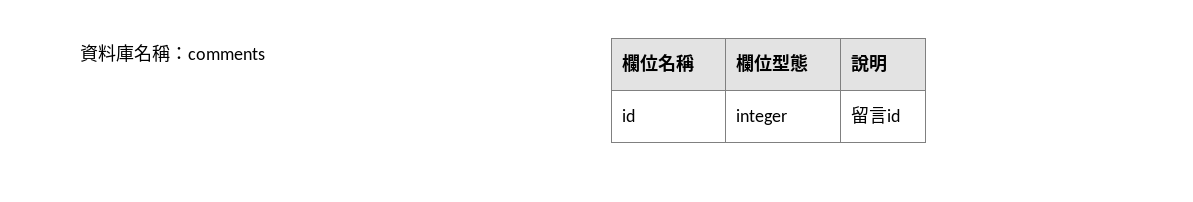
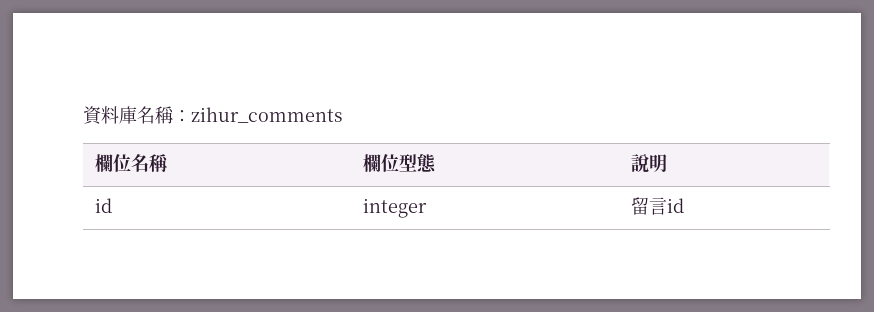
[188,48,265,60] comments -> [191,107,343,123] zihur_comments

